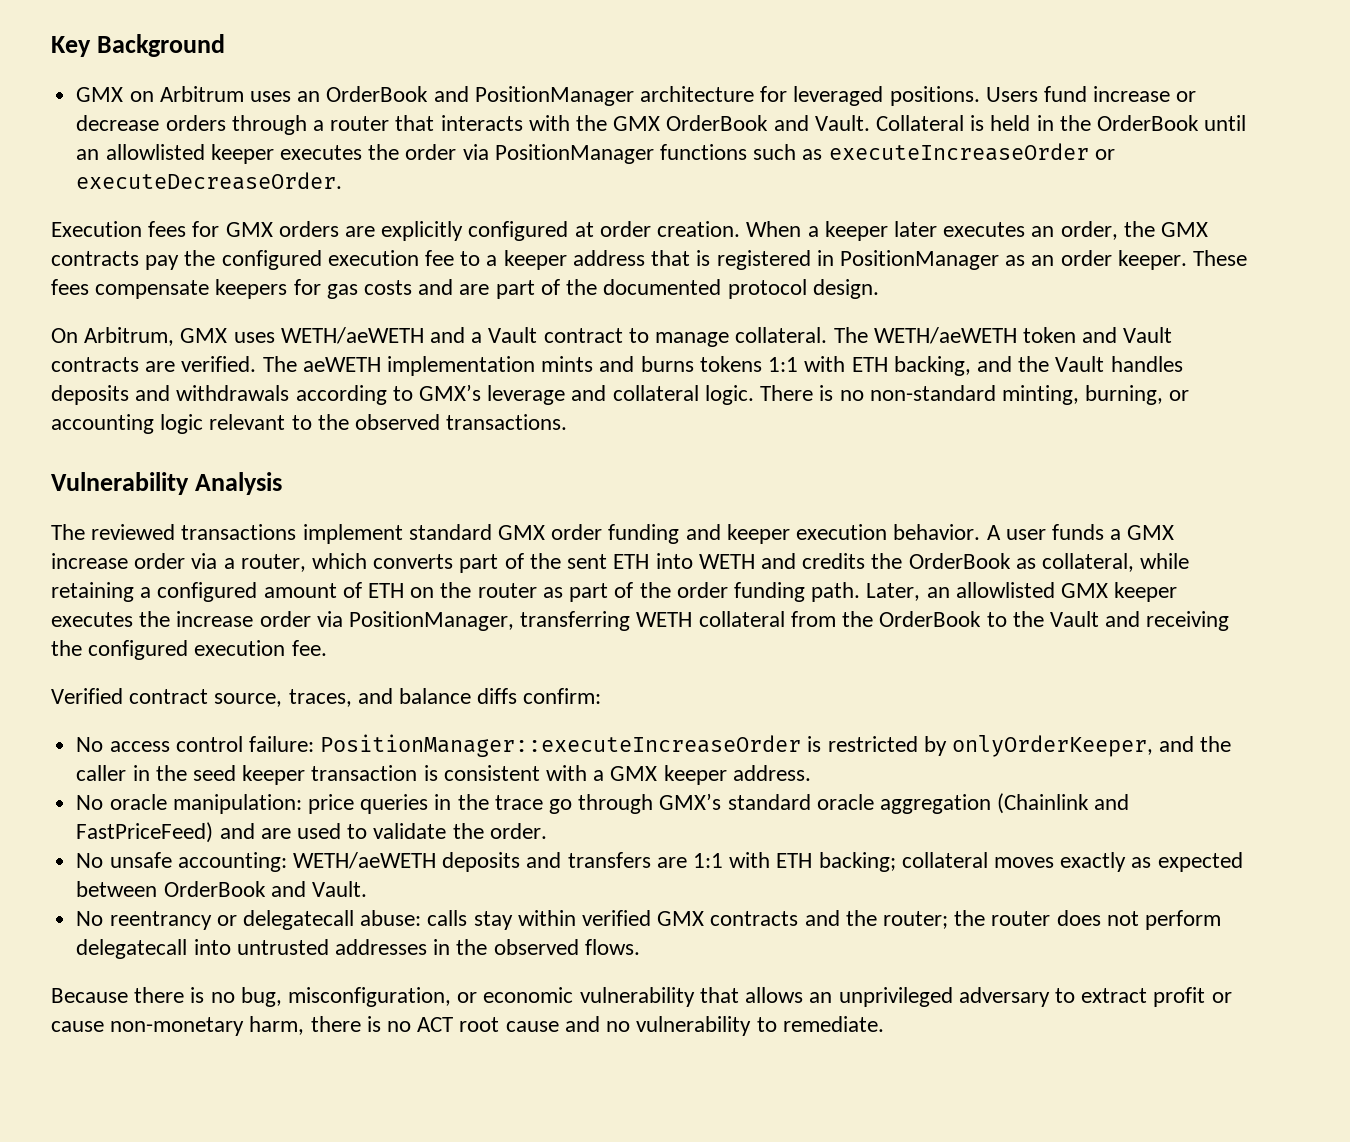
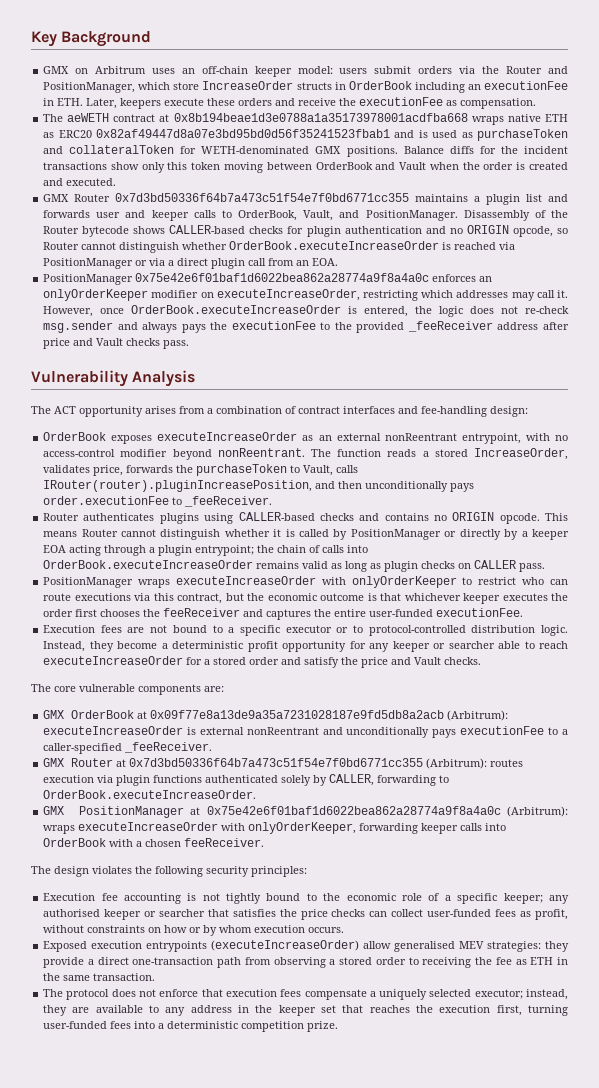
[326,86,1197,106] [76,115,1247,135] [76,143,1115,164] [76,172,343,190] [51,221,1208,241] [51,250,1247,270] [51,279,879,299] [51,327,1173,347] [51,356,1183,376] [51,384,1190,405] [51,414,568,434] [51,472,282,495] [51,524,1175,544] [51,553,1190,573] [51,582,1178,602] [51,611,1230,631] [51,640,327,660] [51,688,602,707] [76,734,1232,757] [76,765,811,785] [76,793,1130,814] [76,822,547,843] [76,852,1243,872] [76,881,367,897] [76,910,1222,930] [76,939,640,959] [51,987,1232,1007] [51,1016,884,1036] OrderBook and PositionManager architecture for leveraged positions. Users fund increase or decrease orders through a router that interacts with the GMX OrderBook and Vault. Collateral is held in the OrderBook until an allowlisted keeper executes the order via PositionManager functions such as executeIncreaseOrder or executeDecreaseOrder. // Execution fees for GMX orders are explicitly configured at order creation. When a keeper later executes an order, the GMX contracts pay the configured execution fee to a keeper address that is registered in PositionManager as an order keeper. These fees compensate keepers for gas costs and are part of the documented protocol design. // On Arbitrum, GMX uses WETH/aeWETH and a Vault contract to manage collateral. The WETH/aeWETH token and Vault contracts are verified. The aeWETH implementation mints and burns tokens 1:1 with ETH backing, and the Vault handles deposits and withdrawals according to GMX’s leverage and collateral logic. There is no non-standard minting, burning, or accounting logic relevant to the observed transactions. // Vulnerability Analysis // The reviewed transactions implement standard GMX order funding and keeper execution behavior. A user funds a GMX increase order via a router, which converts part of the sent ETH into WETH and credits the OrderBook as collateral, while retaining a configured amount of ETH on the router as part of the order funding path. Later, an allowlisted GMX keeper executes the increase order via PositionManager, transferring WETH collateral from the OrderBook to the Vault and receiving the configured execution fee. // Verified contract source, traces, and balance diffs confirm: // No access control failure: PositionManager::executeIncreaseOrder is restricted by onlyOrderKeeper, and the caller in the seed keeper transaction is consistent with a GMX keeper address. // No oracle manipulation: price queries in the trace go through GMX’s standard oracle aggregation (Chainlink and FastPriceFeed) and are used to validate the order. // No unsafe accounting: WETH/aeWETH deposits and transfers are 1:1 with ETH backing; collateral moves exactly as expected between OrderBook and Vault. // No reentrancy or delegatecall abuse: calls stay within verified GMX contracts and the router; the router does not perform delegatecall into untrusted addresses in the observed flows. // Because there is no bug, misconfiguration, or economic vulnerability that allows an unprivileged adversary to extract profit or cause non-monetary harm, there is no ACT root cause and no vulnerability to remediate. -> [201,66,568,77] [43,81,569,93] [43,97,537,109] [43,113,568,125] [43,129,568,141] [43,145,568,157] [43,162,568,173] [43,178,117,186] [43,193,568,205] [43,210,568,221] [43,225,568,237] [43,241,516,253] [43,258,339,269] [43,273,493,285] [43,289,568,301] [43,305,569,317] [43,321,570,333] [43,338,190,349] [31,370,196,387] [31,406,528,417] [43,432,569,444] [43,448,568,460] [43,464,359,476] [43,480,475,492] [43,496,273,507] [43,512,569,524] [43,529,569,540] [43,545,369,556] [43,560,546,572] [43,576,568,588] [43,593,568,604] [43,608,524,620] [43,625,568,636] [43,641,568,652] [43,656,482,668] [31,684,224,695] [43,710,509,721] [43,726,568,738] [43,742,213,754] [43,758,524,769] [43,774,450,786] [43,790,257,799] [43,806,568,818] [43,822,507,834] [43,838,265,847] [31,866,307,877] [43,893,569,904] [43,909,568,920] [43,925,345,936] [43,940,569,952] [43,957,568,968] [43,973,156,981] [43,989,569,1000] [43,1005,568,1016] [43,1021,339,1032] off-chain keeper model: users submit orders via the Router and PositionManager, which store IncreaseOrder structs in OrderBook including an executionFee in ETH. Later, keepers execute these orders and receive the executionFee as compensation. // The aeWETH contract at 0x8b194beae1d3e0788a1a35173978001acdfba668 wraps native ETH as ERC20 0x82af49447d8a07e3bd95bd0d56f35241523fbab1 and is used as purchaseToken and collateralToken for WETH-denominated GMX positions. Balance diffs for the incident transactions show only this token moving between OrderBook and Vault when the order is created and executed. // GMX Router 0x7d3bd50336f64b7a473c51f54e7f0bd6771cc355 maintains a plugin list and forwards user and keeper calls to OrderBook, Vault, and PositionManager. Disassembly of the Router bytecode shows CALLER-based checks for plugin authentication and no ORIGIN opcode, so Router cannot distinguish whether OrderBook.executeIncreaseOrder is reached via PositionManager or via a direct plugin call from an EOA. // PositionManager 0x75e42e6f01baf1d6022bea862a28774a9f8a4a0c enforces an onlyOrderKeeper modifier on executeIncreaseOrder, restricting which addresses may call it. However, once OrderBook.executeIncreaseOrder is entered, the logic does not re-check msg.sender and always pays the executionFee to the provided _feeReceiver address after price and Vault checks pass. // Vulnerability Analysis // The ACT opportunity arises from a combination of contract interfaces and fee-handling design: // OrderBook exposes executeIncreaseOrder as an external nonReentrant entrypoint, with no access-control modifier beyond nonReentrant. The function reads a stored IncreaseOrder, validates price, forwards the purchaseToken to Vault, calls IRouter(router).pluginIncreasePosition, and then unconditionally pays order.executionFee to _feeReceiver. // Router authenticates plugins using CALLER-based checks and contains no ORIGIN opcode. This means Router cannot distinguish whether it is called by PositionManager or directly by a keeper EOA acting through a plugin entrypoint; the chain of calls into OrderBook.executeIncreaseOrder remains valid as long as plugin checks on CALLER pass. // PositionManager wraps executeIncreaseOrder with onlyOrderKeeper to restrict who can route executions via this contract, but the economic outcome is that whichever keeper executes the order first chooses the feeReceiver and captures the entire user-funded executionFee. // Execution fees are not bound to a specific executor or to protocol-controlled distribution logic. Instead, they become a deterministic profit opportunity for any keeper or searcher able to reach executeIncreaseOrder for a stored order and satisfy the price and Vault checks. // The core vulnerable components are: // GMX OrderBook at 0x09f77e8a13de9a35a7231028187e9fd5db8a2acb (Arbitrum): executeIncreaseOrder is external nonReentrant and unconditionally pays executionFee to a caller-specified _feeReceiver. // GMX Router at 0x7d3bd50336f64b7a473c51f54e7f0bd6771cc355 (Arbitrum): routes execution via plugin functions authenticated solely by CALLER, forwarding to OrderBook.executeIncreaseOrder. // GMX PositionManager at 0x75e42e6f01baf1d6022bea862a28774a9f8a4a0c (Arbitrum): wraps executeIncreaseOrder with onlyOrderKeeper, forwarding keeper calls into OrderBook with a chosen feeReceiver. // The design violates the following security principles: // Execution fee accounting is not tightly bound to the economic role of a specific keeper; any authorised keeper or searcher that satisfies the price checks can collect user-funded fees as profit, without constraints on how or by whom execution occurs. // Exposed execution entrypoints (executeIncreaseOrder) allow generalised MEV strategies: they provide a direct one-transaction path from observing a stored order to receiving the fee as ETH in the same transaction. // The protocol does not enforce that execution fees compensate a uniquely selected executor; instead, they are available to any address in the keeper set that reaches the execution first, turning user-funded fees into a deterministic competition prize.

